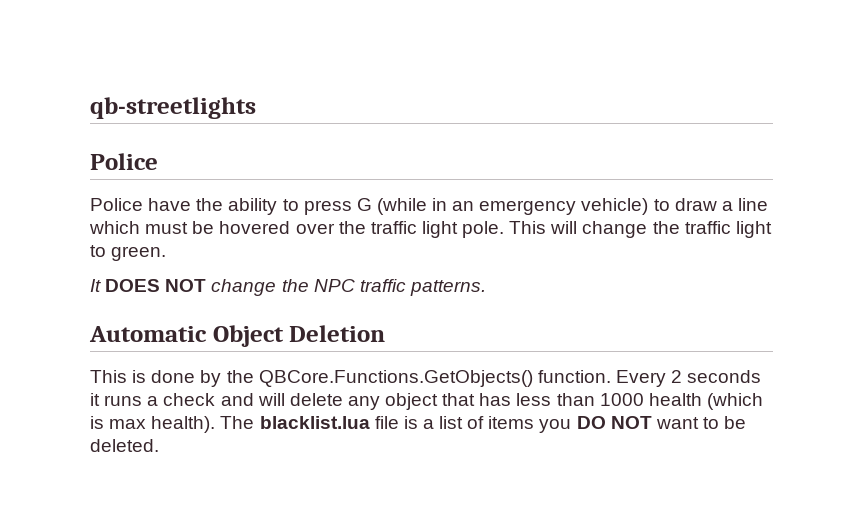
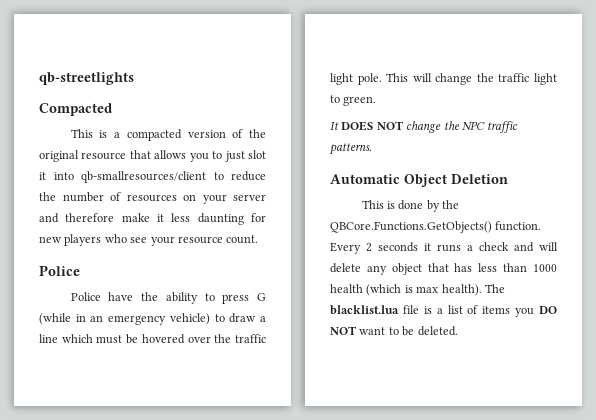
(256, 108) none -> [39,103,112,116] [70,129,266,141] [39,150,266,162] [39,171,266,183] [39,192,266,204] [39,213,266,225] [39,234,259,246] // Compacted // This is a compacted version of the original resource that allows you to just slot it into qb-smallresources/client to reduce the number of resources on your server and therefore make it less daunting for new players who see your resource count.

